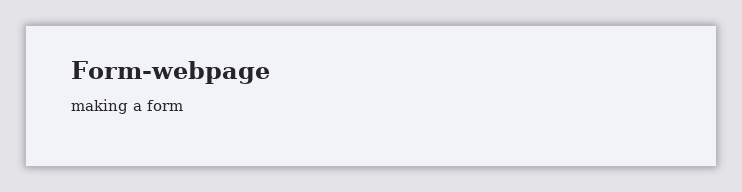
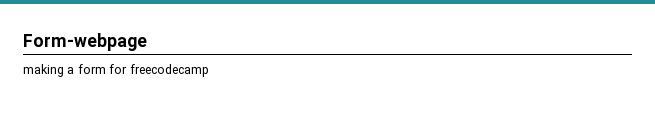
(183, 105) none -> [109,64,209,77] for freecodecamp

